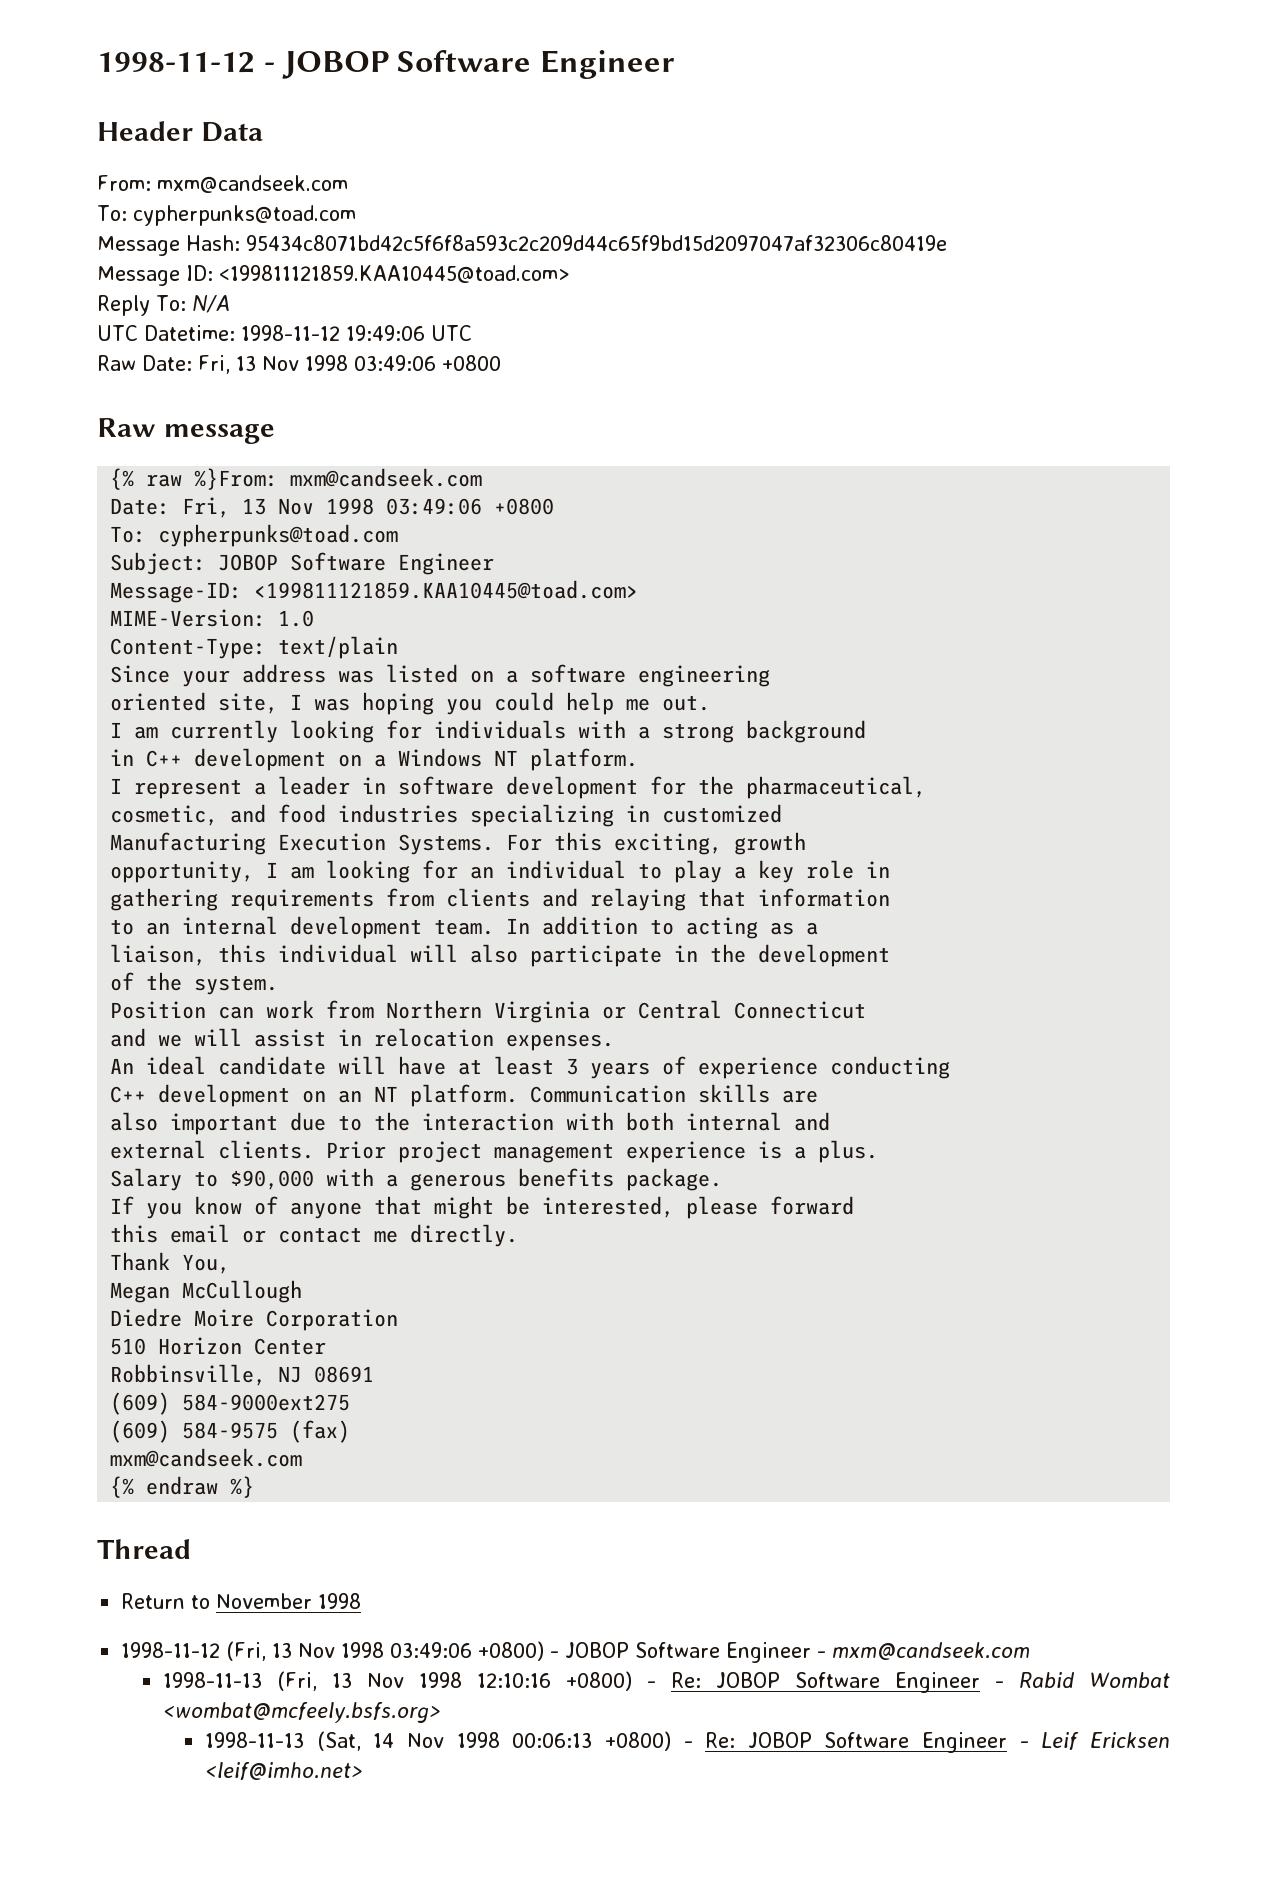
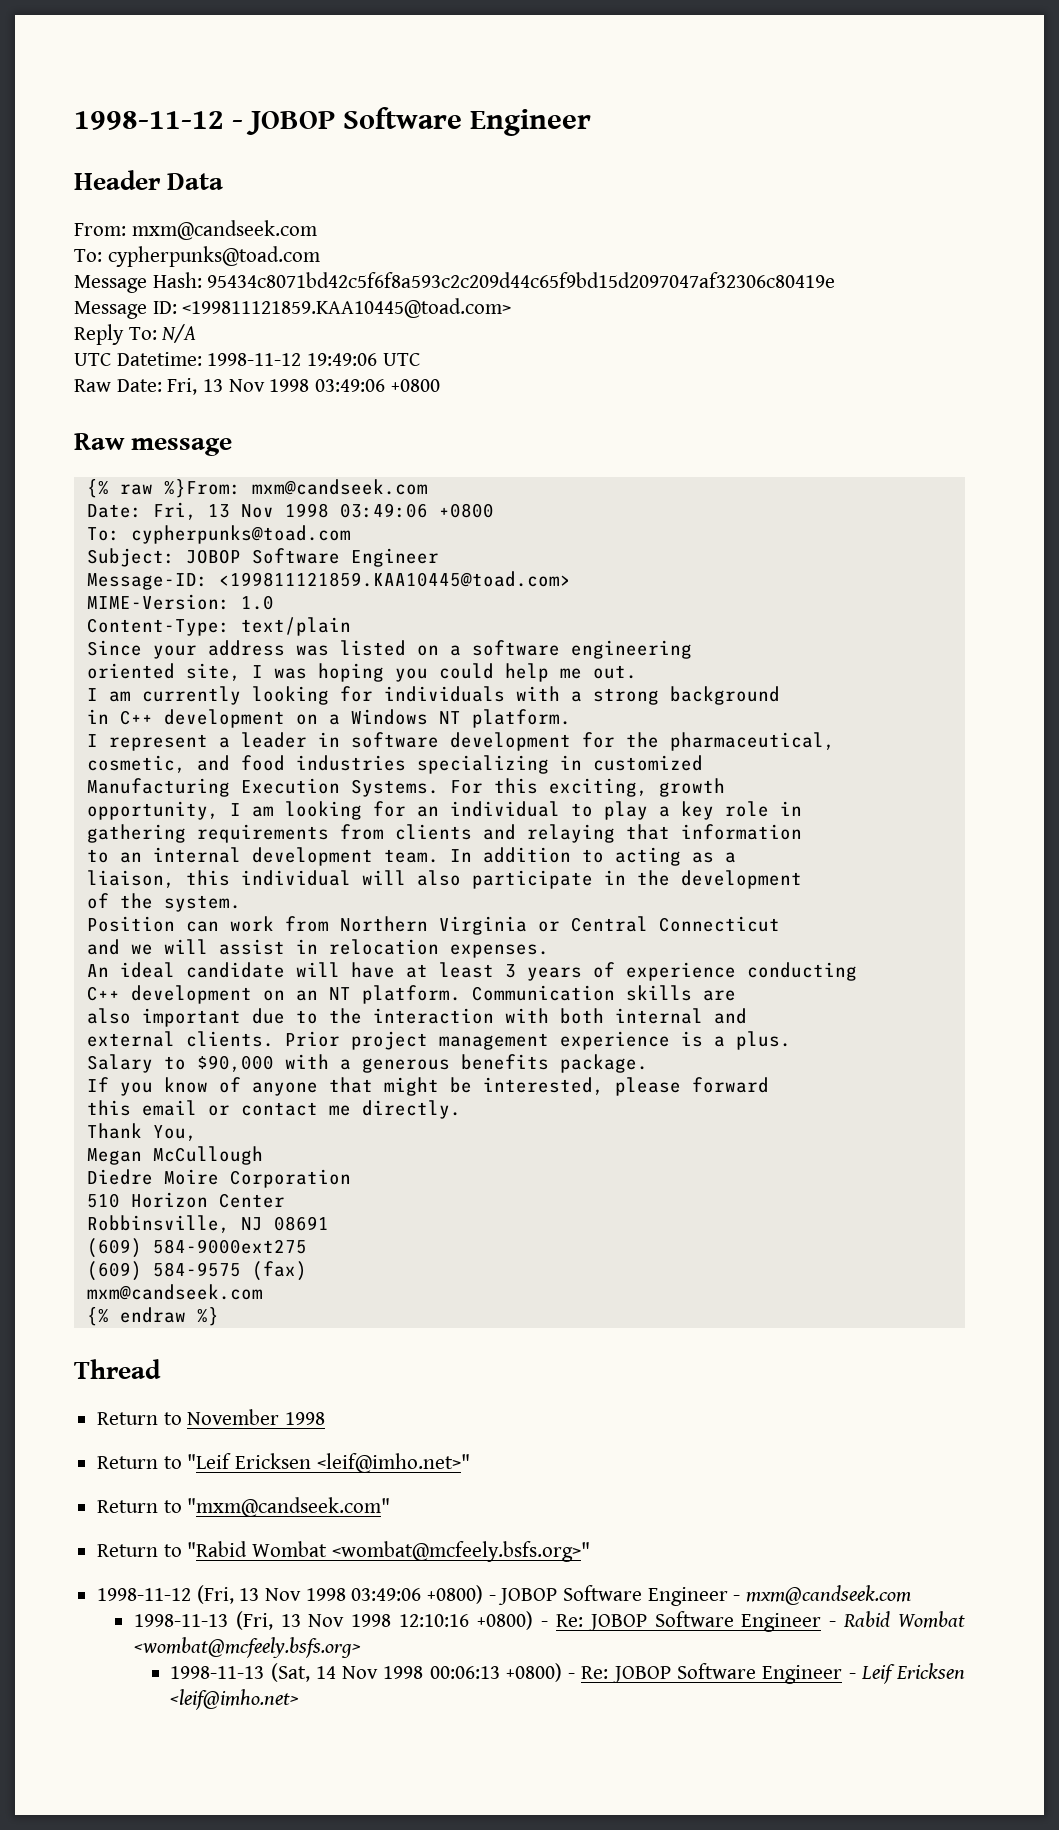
(362, 1601) none -> [97,1453,470,1473] [97,1497,391,1517] [97,1541,590,1562] // Return to "Leif Ericksen <leif@imho.net>" // Return to "mxm@candseek.com" // Return to "Rabid Wombat <wombat@mcfeely.bsfs.org>"

